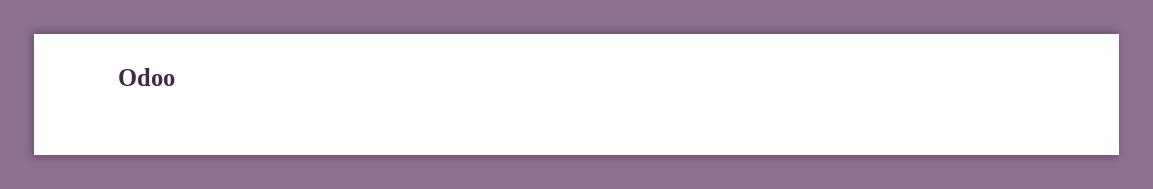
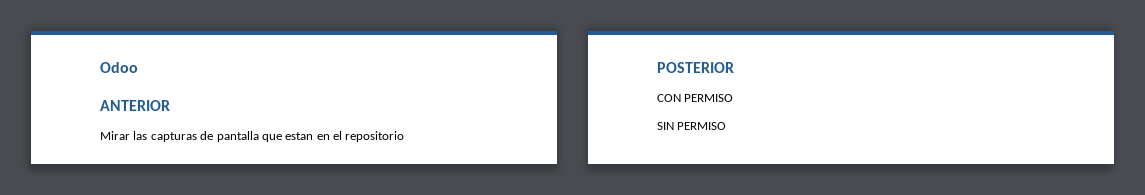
(175, 77) none -> [100,100,170,111] [100,131,405,142] [657,62,734,73] [657,94,734,102] [657,122,727,130] // ANTERIOR // Mirar las capturas de pantalla que estan en el repositorio // POSTERIOR // CON PERMISO // SIN PERMISO

